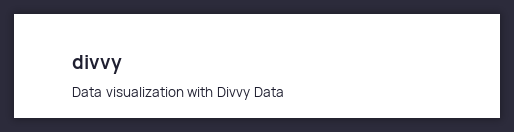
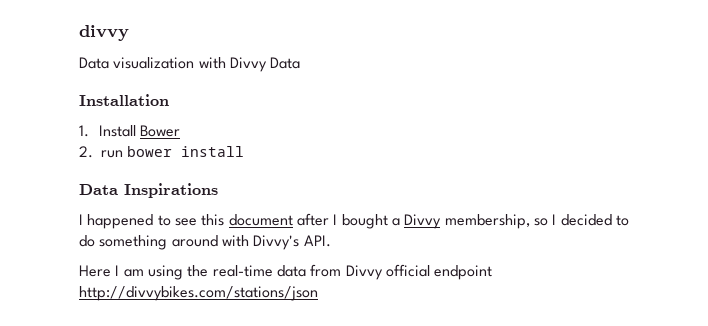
(284, 92) none -> [79,94,169,106] [79,125,181,137] [79,146,245,158] [79,183,218,198] [79,213,629,229] [79,235,331,250] [79,264,493,280] [79,286,318,301] // Installation // 1. Install Bower // 2. run bower install // Data Inspirations // I happened to see this document after I bought a Divvy membership, so I decided to do something around with Divvy's API. // Here I am using the real-time data from Divvy official endpoint http://divvybikes.com/stations/json

